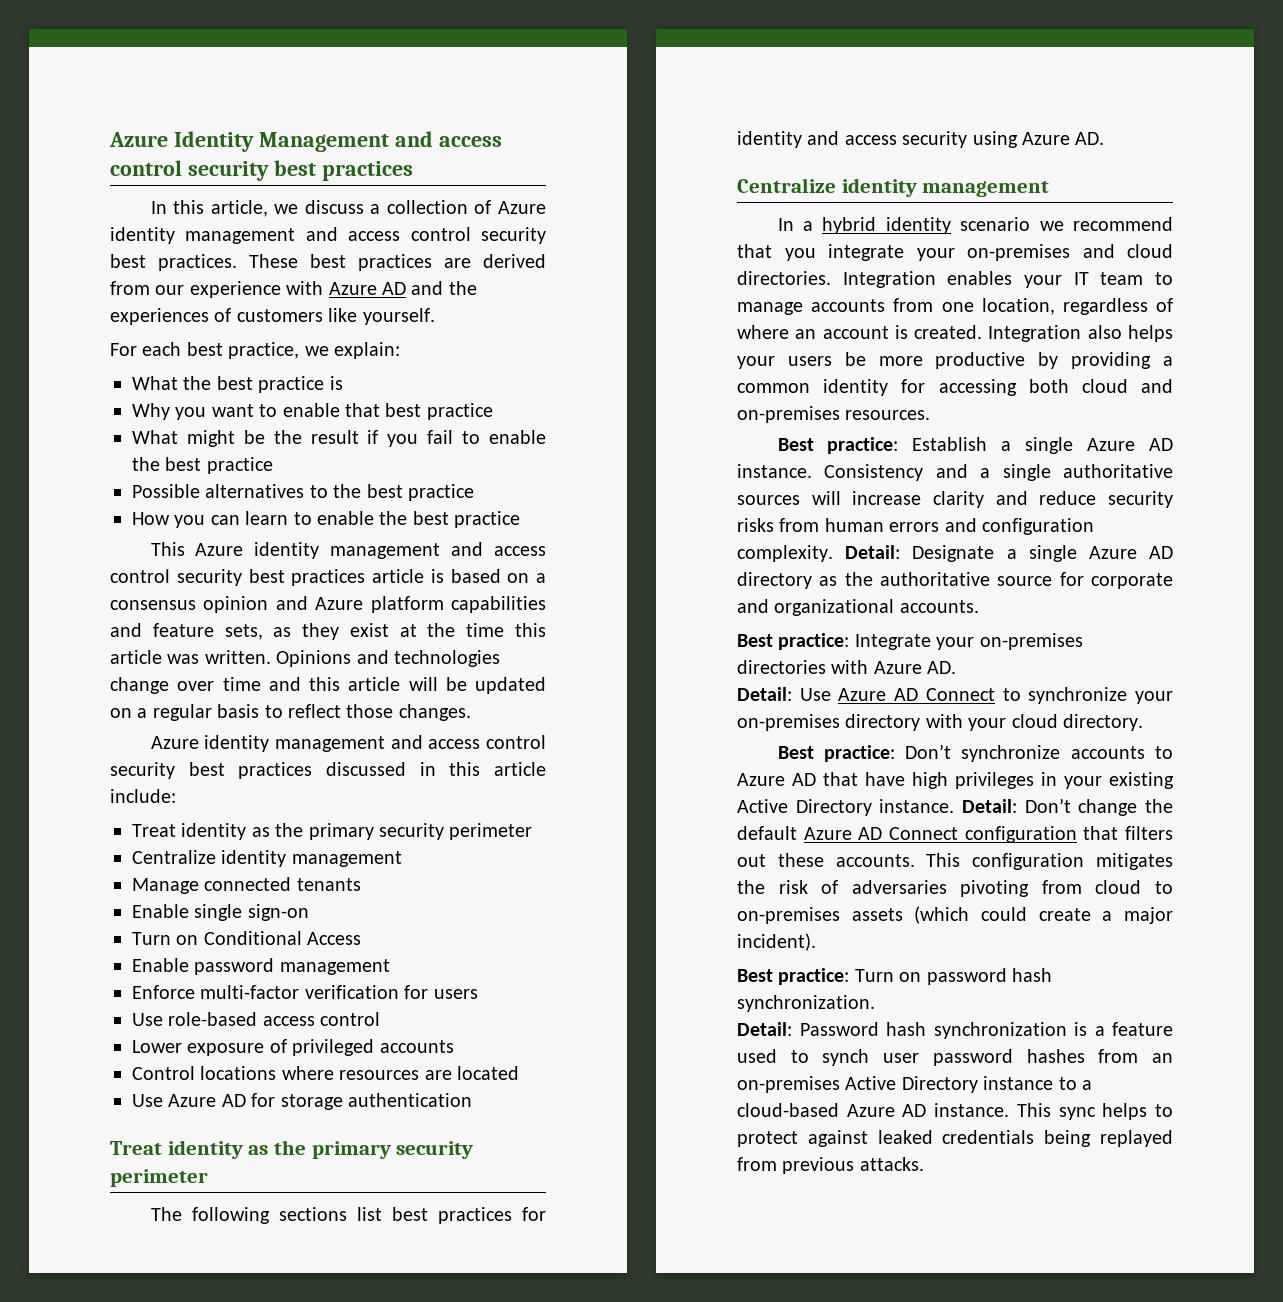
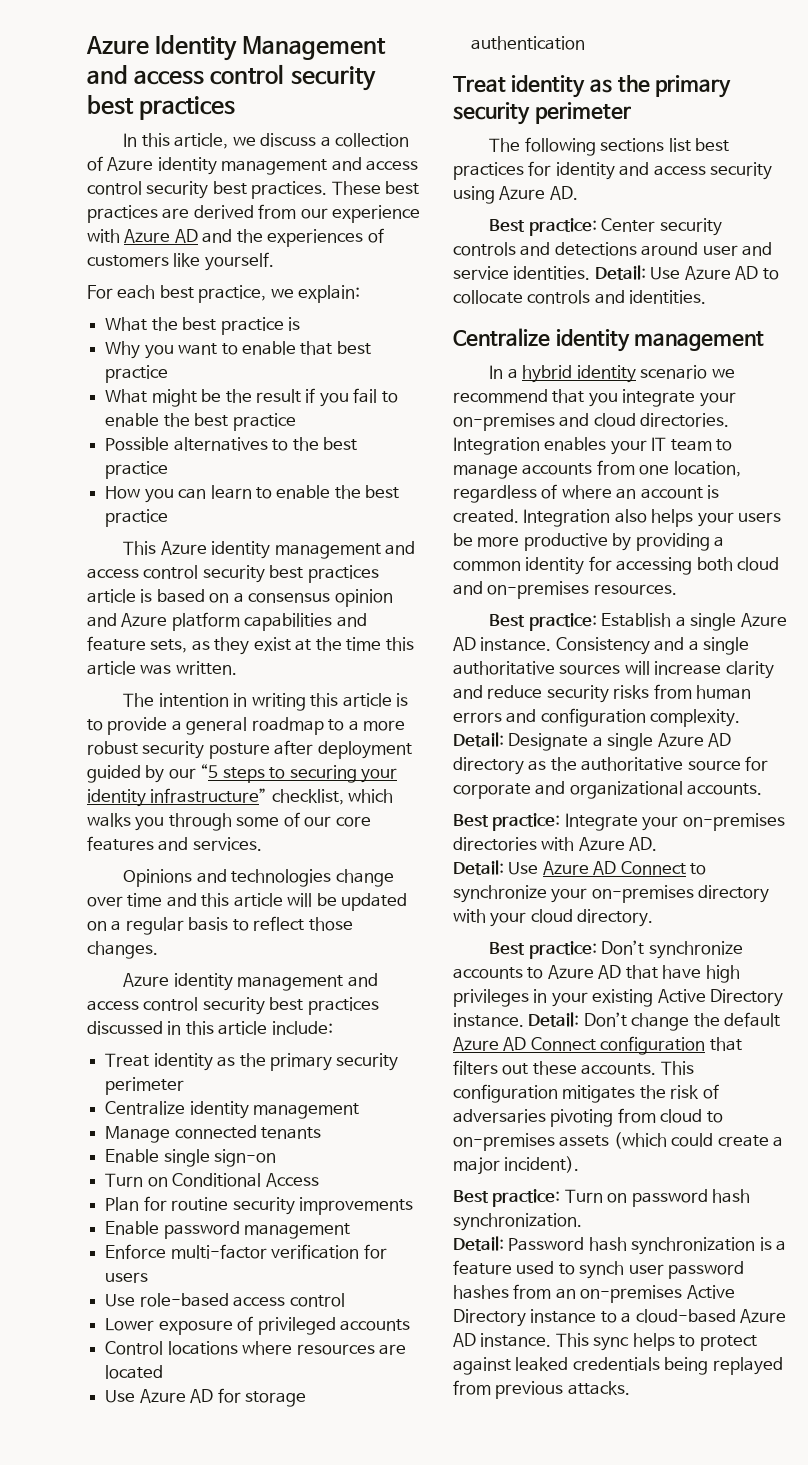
(271, 657) none -> [123,693,409,711] [87,717,406,735] [87,740,412,759] [87,764,398,783] [87,788,394,807] [87,812,371,831] [87,836,262,851] // The intention in writing this article is to provide a general roadmap to a more robust security posture after deployment guided by our “5 steps to securing your identity infrastructure” checklist, which walks you through some of our core features and services. //
(362, 938) none -> [105,1196,413,1215] // Plan for routine security improvements
(1105, 138) none -> [489,218,722,236] [453,242,773,256] [453,265,779,280] [453,290,707,304] // Best practice: Center security controls and detections around user and service identities. Detail: Use Azure AD to collocate controls and identities.

